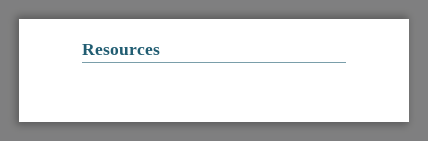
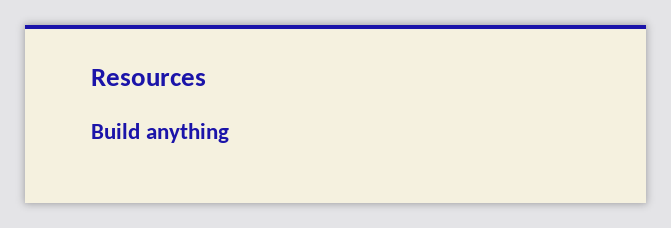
(160, 49) none -> [91,123,230,143] // Build anything

